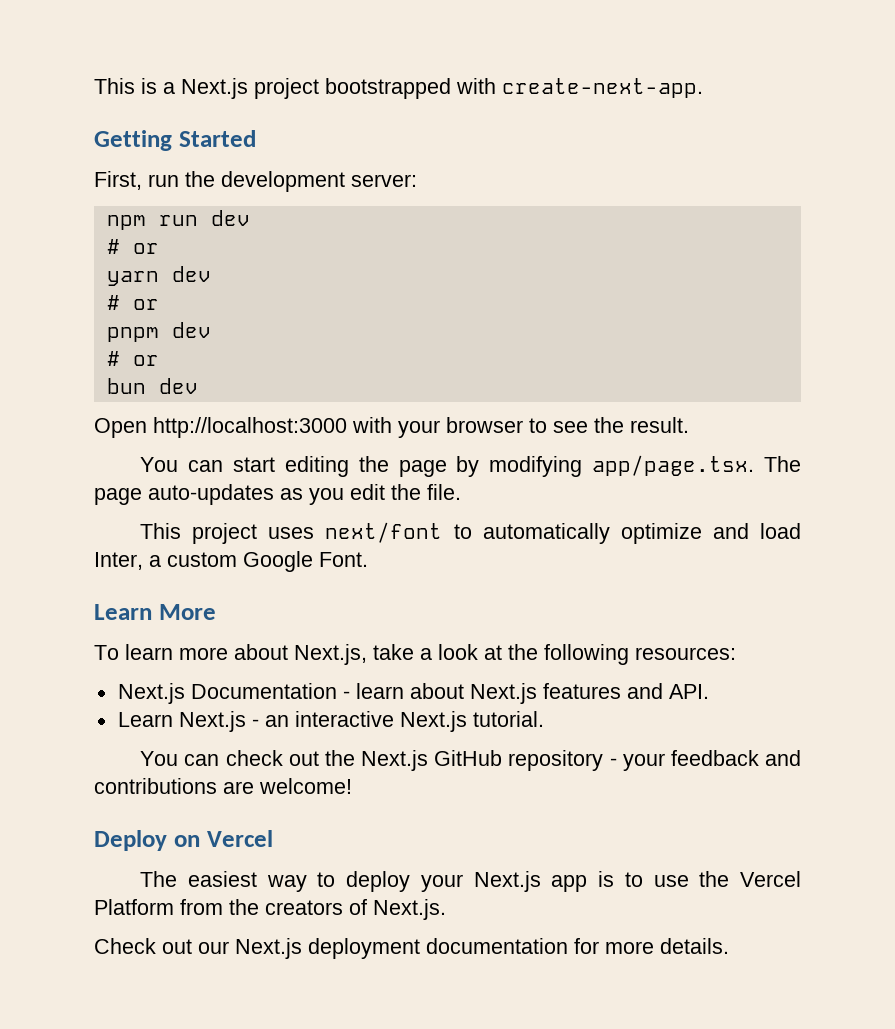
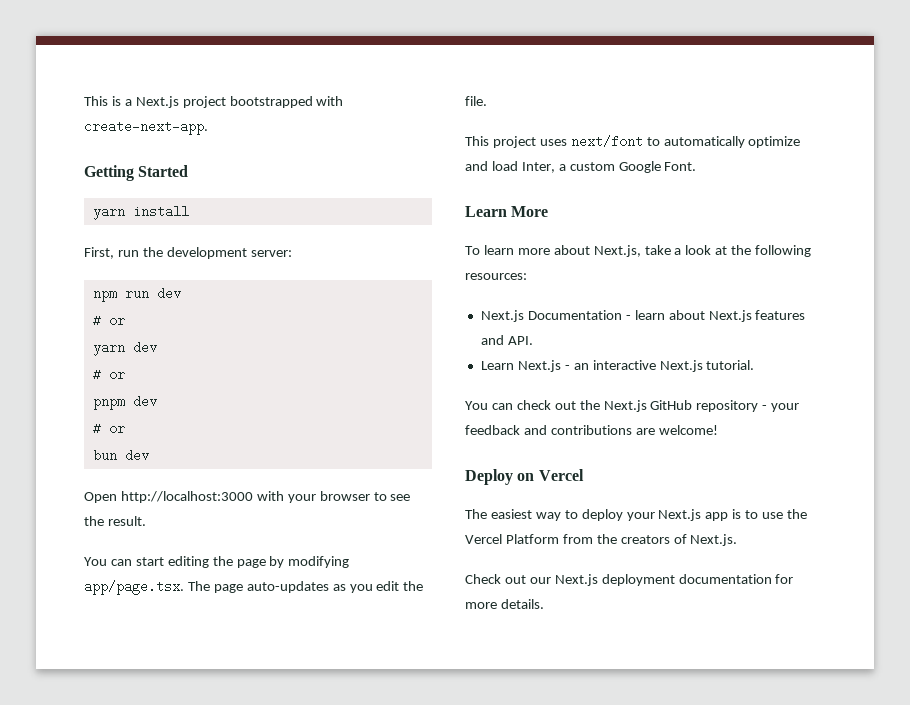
(256, 138) none -> [92,205,189,220] // yarn install

